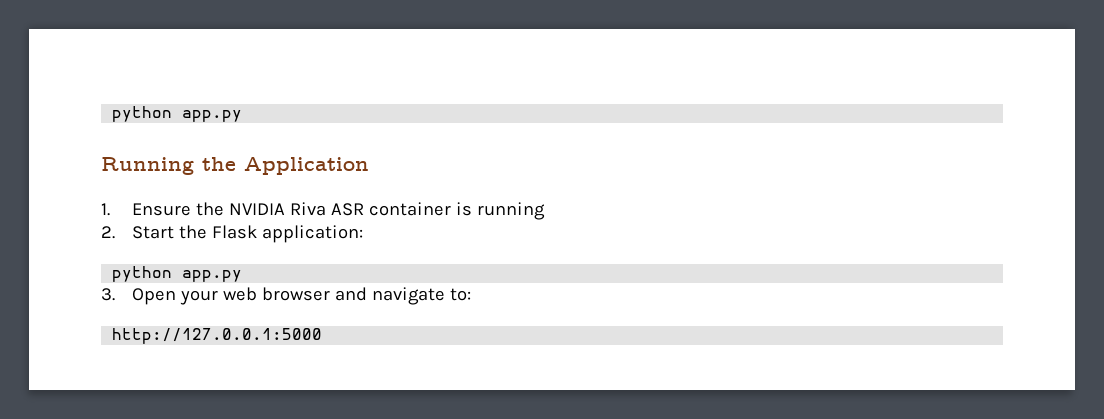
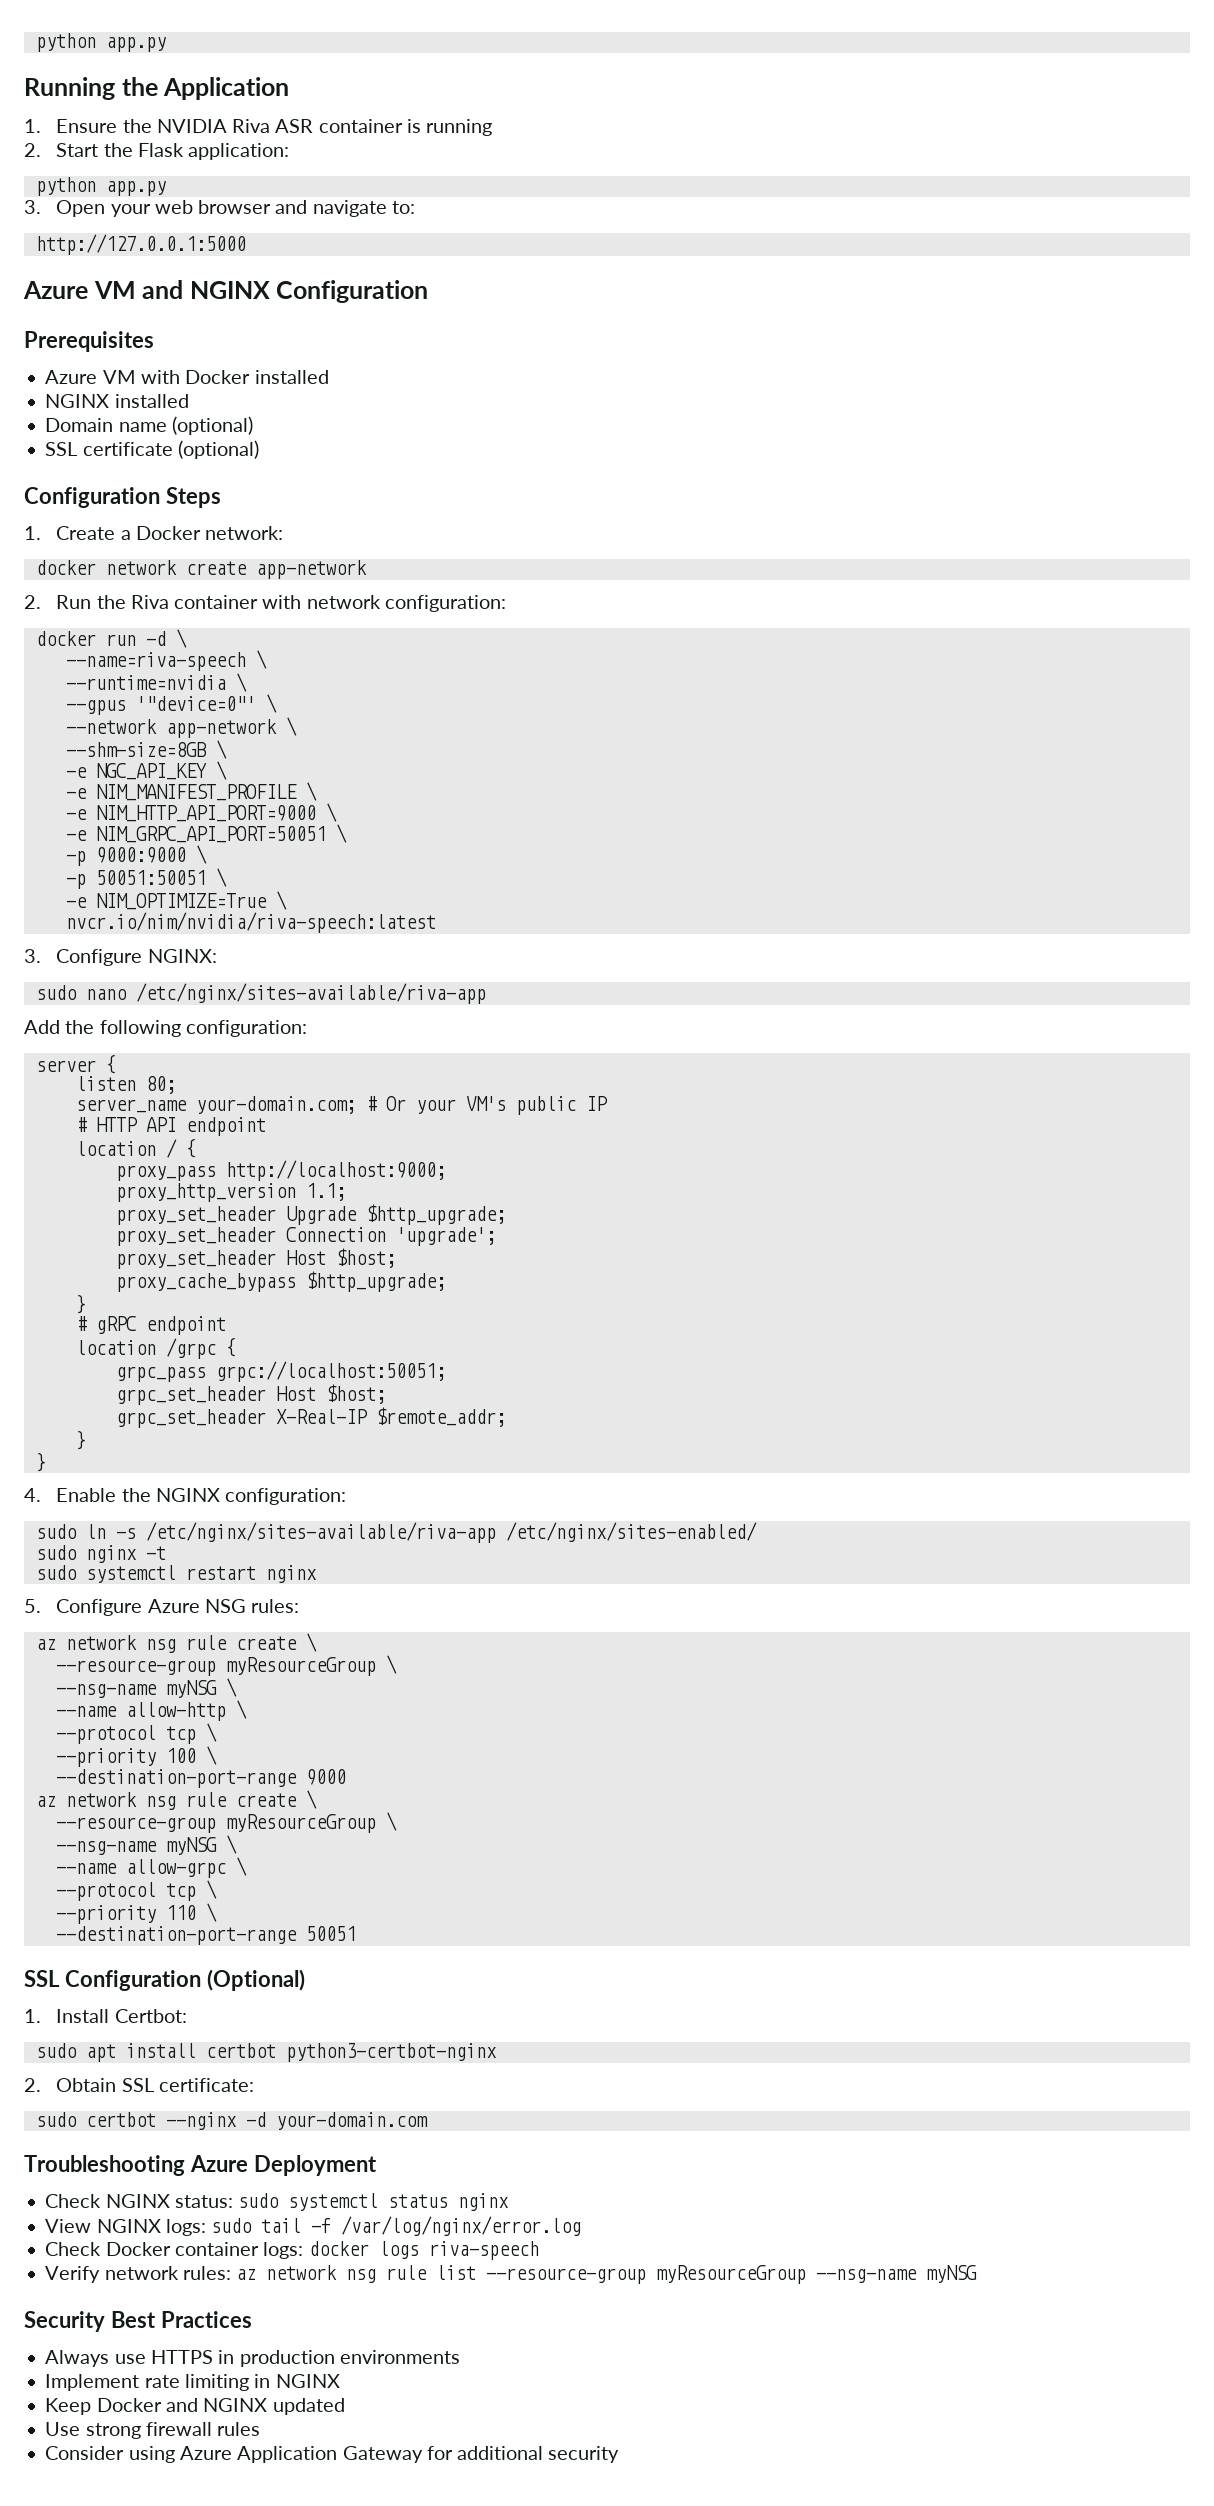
(323, 336) none -> [23,280,429,303] [24,331,154,352] [45,370,329,384] [45,394,189,408] [45,416,253,435] [45,440,259,459] [24,487,221,508] [24,526,284,540] [35,560,367,579] [24,595,507,612] [35,629,187,648] [65,650,267,671] [65,673,247,692] [65,694,277,715] [65,717,297,738] [65,740,227,759] [65,761,227,780] [65,782,317,801] [65,803,337,822] [65,824,347,843] [65,845,207,866] [65,868,227,889] [65,891,287,910] [65,912,436,933] [24,949,217,966] [35,983,486,1004] [24,1020,307,1037] [35,1054,116,1074] [75,1076,176,1094] [75,1096,608,1115] [75,1117,266,1136] [75,1138,196,1158] [115,1160,446,1181] [115,1183,346,1202] [115,1204,506,1225] [115,1227,496,1246] [115,1248,396,1269] [115,1271,446,1292] [75,1294,86,1314] [75,1316,226,1335] [75,1337,236,1359] [115,1361,446,1382] [115,1384,386,1405] [115,1407,506,1428] [75,1430,86,1450] [35,1452,46,1472] [24,1488,347,1505] [35,1522,757,1543] [35,1545,166,1563] [35,1565,317,1583] [24,1599,300,1616] [35,1633,317,1653] [55,1655,397,1676] [55,1678,237,1698] [55,1700,247,1721] [55,1723,217,1744] [55,1746,217,1767] [55,1769,346,1788] [35,1790,317,1810] [55,1812,397,1833] [55,1835,237,1855] [55,1857,247,1878] [55,1880,217,1901] [55,1903,217,1924] [55,1926,356,1945] [24,1969,305,1991] [24,2009,187,2023] [35,2043,497,2062] [24,2078,254,2092] [35,2112,428,2130] [24,2155,377,2176] [45,2193,510,2211] [45,2216,582,2236] [45,2241,539,2260] [45,2265,978,2284] [24,2311,252,2332] [45,2350,460,2367] [45,2374,340,2391] [45,2398,345,2415] [45,2422,261,2439] [45,2446,620,2463] // Azure VM and NGINX Configuration // Prerequisites // Azure VM with Docker installed // NGINX installed // Domain name (optional) // SSL certificate (optional) // Configuration Steps // 1. Create a Docker network: // docker network create app-network // 2. Run the Riva container with network configuration: // docker run -d \ // --name=riva-speech \ // --runtime=nvidia \ // --gpus '"device=0"' \ // --network app-network \ // --shm-size=8GB \ // -e NGC_API_KEY \ // -e NIM_MANIFEST_PROFILE \ // -e NIM_HTTP_API_PORT=9000 \ // -e NIM_GRPC_API_PORT=50051 \ // -p 9000:9000 \ // -p 50051:50051 \ // -e NIM_OPTIMIZE=True \ // nvcr.io/nim/nvidia/riva-speech:latest // 3. Configure NGINX: // sudo nano /etc/nginx/sites-available/riva-app // Add the following configuration: // server { // listen 80; // server_name your-domain.com; # Or your VM's public IP // # HTTP API endpoint // location / { // proxy_pass http://localhost:9000; // proxy_http_version 1.1; // proxy_set_header Upgrade $http_upgrade; // proxy_set_header Connection 'upgrade'; // proxy_set_header Host $host; // proxy_cache_bypass $http_upgrade; // } // # gRPC endpoint // location /grpc { // grpc_pass grpc://localhost:50051; // grpc_set_header Host $host; // grpc_set_header X-Real-IP $remote_addr; // } // } // 4. Enable the NGINX configuration: // sudo ln -s /etc/nginx/sites-available/riva-app /etc/nginx/sites-enabled/ // sudo nginx -t // sudo systemctl restart nginx // 5. Configure Azure NSG rules: // az network nsg rule create \ // --resource-group myResourceGroup \ // --nsg-name myNSG \ // --name allow-http \ // --protocol tcp \ // --priority 100 \ // --destination-port-range 9000 // az network nsg rule create \ // --resource-group myResourceGroup \ // --nsg-name myNSG \ // --name allow-grpc \ // --protocol tcp \ // --priority 110 \ // --destination-port-range 50051 // SSL Configuration (Optional) // 1. Install Certbot: // sudo apt install certbot python3-certbot-nginx // 2. Obtain SSL certificate: // sudo certbot --nginx -d your-domain.com // Troubleshooting Azure Deployment // Check NGINX status: sudo systemctl status nginx // View NGINX logs: sudo tail -f /var/log/nginx/error.log // Check Docker container logs: docker logs riva-speech // Verify network rules: az network nsg rule list --resource-group myResourceGroup --nsg-name myNSG // Security Best Practices // Always use HTTPS in production environments // Implement rate limiting in NGINX // Keep Docker and NGINX updated // Use strong firewall rules // Consider using Azure Application Gateway for additional security

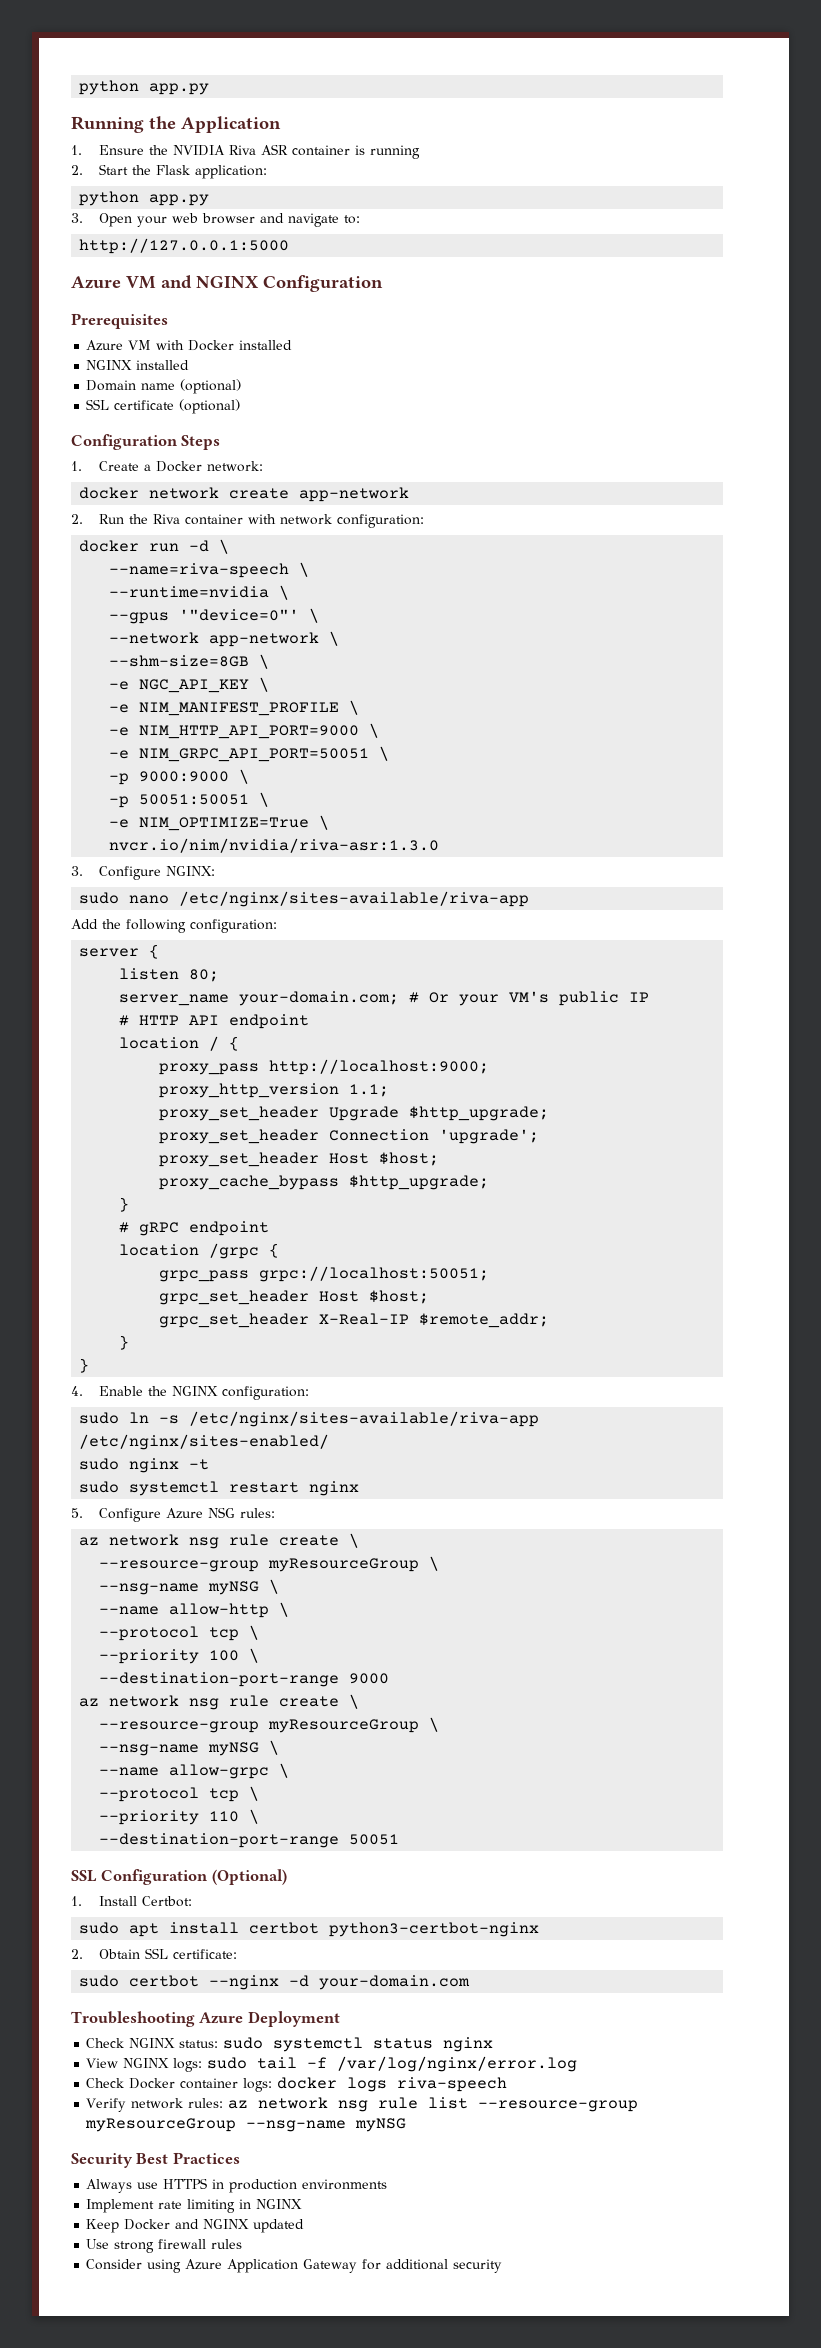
[65,912,436,933] nvcr.io/nim/nvidia/riva-speech:latest -> [109,838,440,853] nvcr.io/nim/nvidia/riva-asr:1.3.0

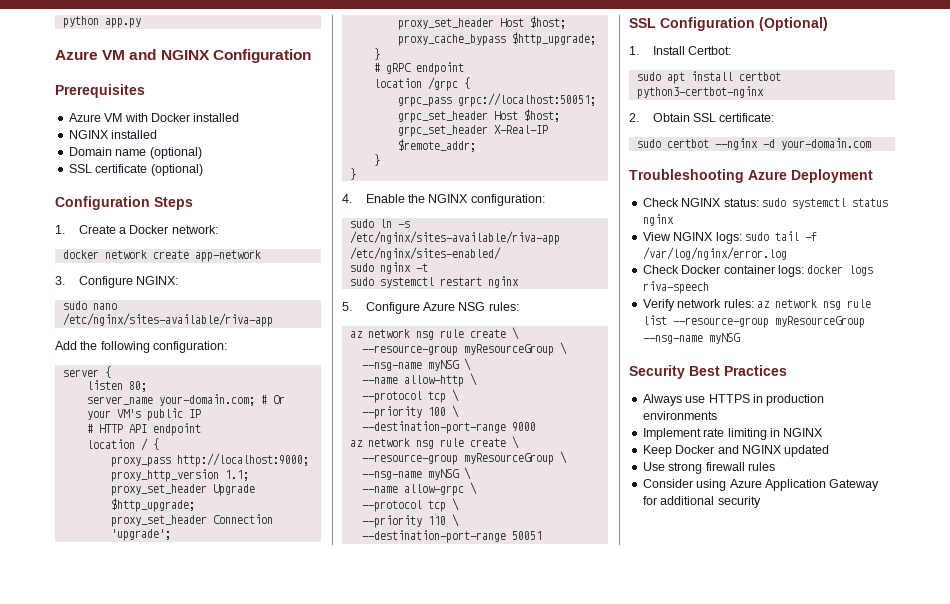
[79,80,210,95] [71,116,281,133] [71,144,420,159] [71,164,267,179] [79,191,210,206] [71,213,360,227] [79,238,290,254] python app.py // Running the Application // 1. Ensure the NVIDIA Riva ASR container is running // 2. Start the Flask application: // python app.py // 3. Open your web browser and navigate to: // http://127.0.0.1:5000 -> [62,16,141,28] python app.py
[71,514,424,528] [79,539,230,554] [109,562,310,578] [109,585,290,600] [109,608,320,624] [109,631,340,647] [109,654,270,669] [109,677,270,693] [109,700,360,716] [109,723,380,739] [109,746,390,762] [109,769,250,785] [109,792,270,808] [109,815,330,831] [109,838,440,853] // 2. Run the Riva container with network configuration: // docker run -d \ // --name=riva-speech \ // --runtime=nvidia \ // --gpus '"device=0"' \ // --network app-network \ // --shm-size=8GB \ // -e NGC_API_KEY \ // -e NIM_MANIFEST_PROFILE \ // -e NIM_HTTP_API_PORT=9000 \ // -e NIM_GRPC_API_PORT=50051 \ // -p 9000:9000 \ // -p 50051:50051 \ // -e NIM_OPTIMIZE=True \ // nvcr.io/nim/nvidia/riva-asr:1.3.0 -> (261, 256) none

